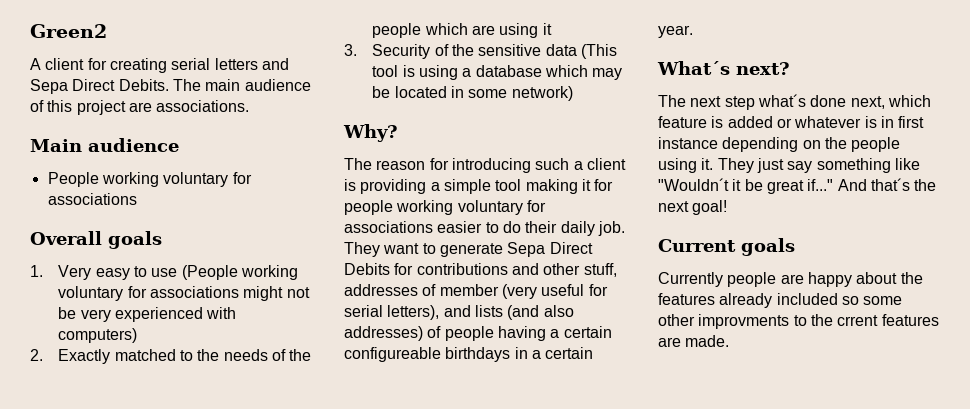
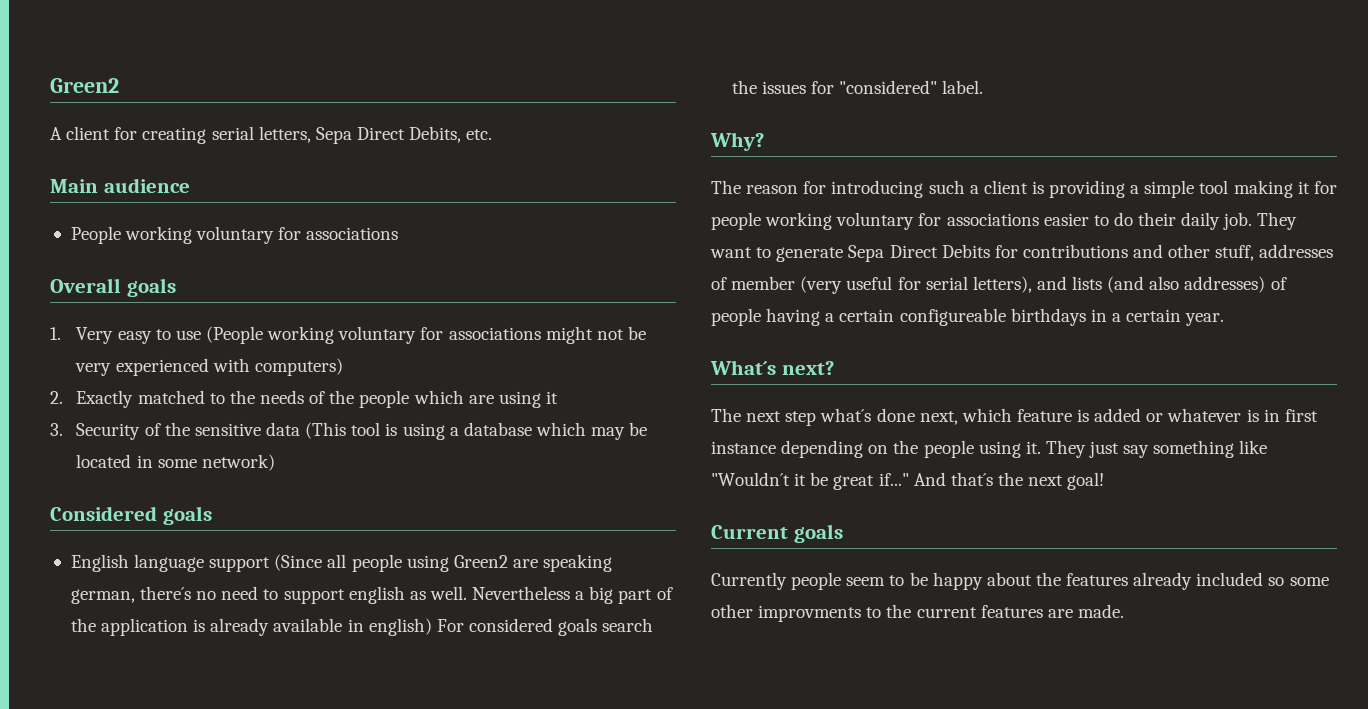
[214,58,289,70] [30,79,311,94] [30,100,250,115] letters and Sepa Direct Debits. The main audience of this project are associations. -> [258,126,493,144] letters, Sepa Direct Debits, etc.
(573, 93) none -> [50,506,212,525] [70,554,613,572] [70,586,673,604] [70,618,654,636] [731,80,984,94] // Considered goals // English language support (Since all people using Green2 are speaking german, there´s no need to support english as well. Nevertheless a big part of the application is already available in english) For considered goals search the issues for "considered" label.
[780,274,804,284] are -> [846,572,928,586] seem to be
[837,315,879,326] crrent -> [916,607,977,618] current

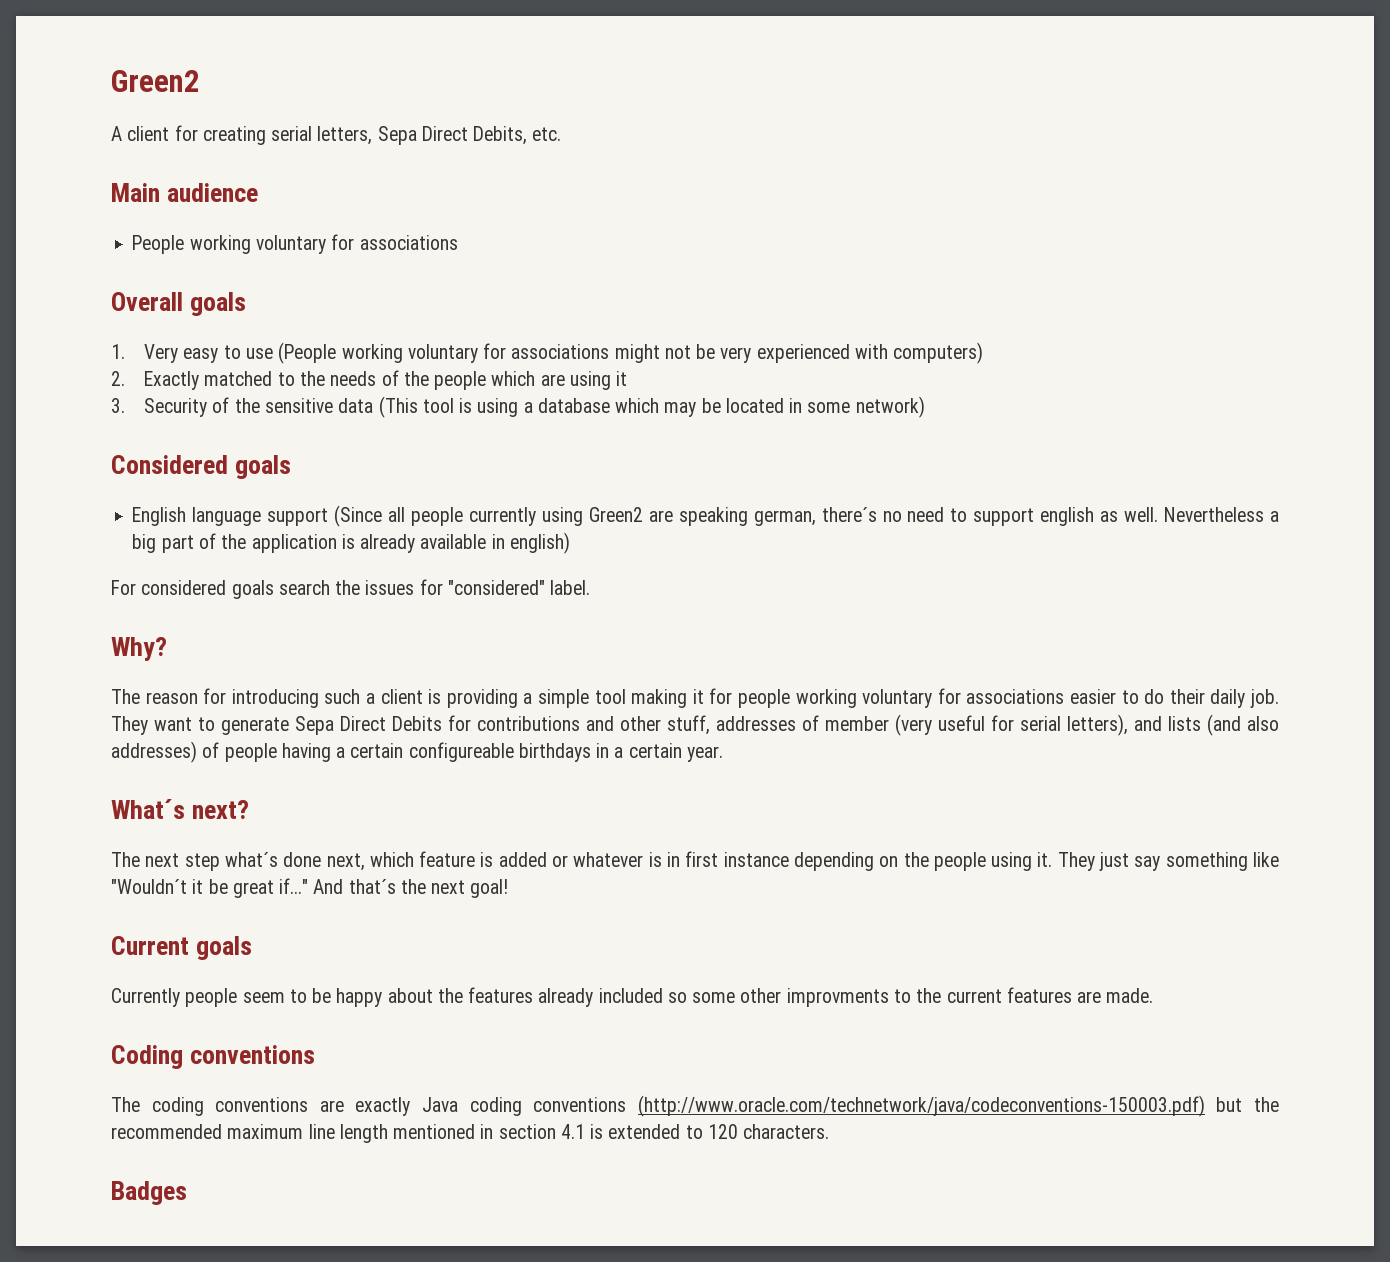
(402, 563) none -> [469,507,537,526] currently
(432, 627) none -> (570, 543) //
(1124, 611) none -> [111,1045,316,1069] [111,1095,1279,1117] [111,1124,830,1143] [111,1181,187,1205] // Coding conventions // The coding conventions are exactly Java coding conventions (http://www.oracle.com/technetwork/java/codeconventions-150003.pdf) but the recommended maximum line length mentioned in section 4.1 is extended to 120 characters. // Badges

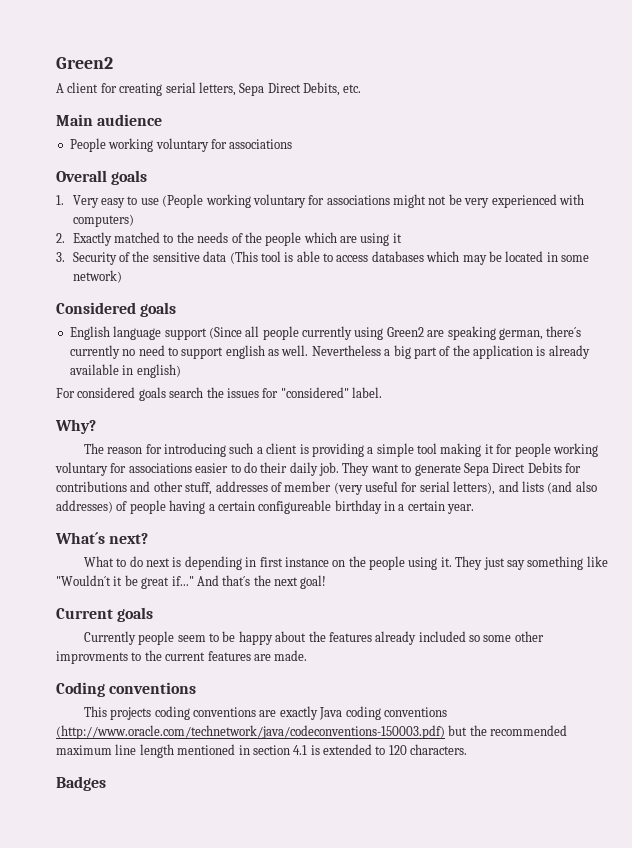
[477,398,610,417] using a database -> [296,251,424,262] able to access databases
(877, 514) none -> [69,345,120,359] currently
[518,743,591,762] birthdays -> [334,500,382,514] birthday
[111,851,662,871] The next step what´s done next, which feature is added or whatever is -> [83,556,242,570] What to do next is depending
[793,852,874,871] depending -> (329, 562) none
[111,1097,140,1112] The -> [83,706,152,720] This projects

